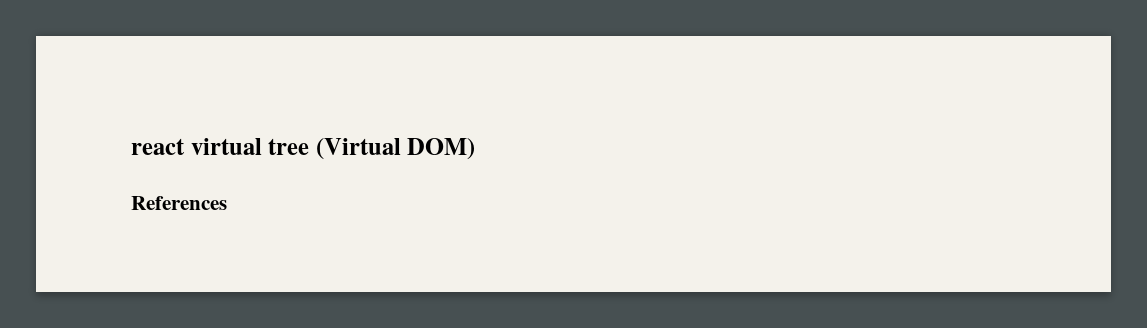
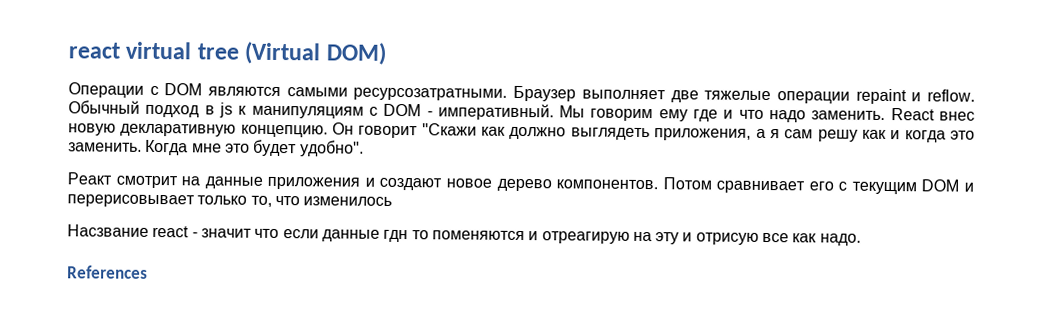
(476, 149) none -> [68,82,976,105] [68,100,975,123] [68,122,976,143] [68,139,364,157] [67,172,974,195] [67,194,393,208] [67,224,861,246] // Операции c DOM являются самыми ресурсозатратными. Браузер выполняет две тяжелые операции repaint и reflow. Обычный подход в js к манипуляциям с DOM - императивный. Мы говорим ему где и что надо заменить. React внес новую декларативную концепцию. Он говорит "Скажи как должно выглядеть приложения, а я сам решу как и когда это заменить. Когда мне это будет удобно". // Реакт смотрит на данные приложения и создают новое дерево компонентов. Потом сравнивает его с текущим DOM и перерисовывает только то, что изменилось // Насзвание react - значит что если данные гдн то поменяются и отреагирую на эту и отрисую все как надо.

